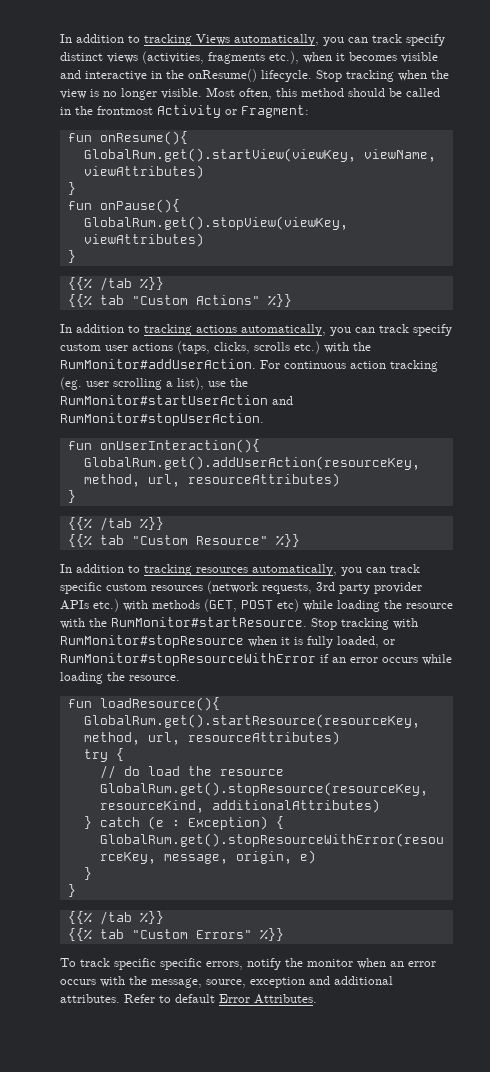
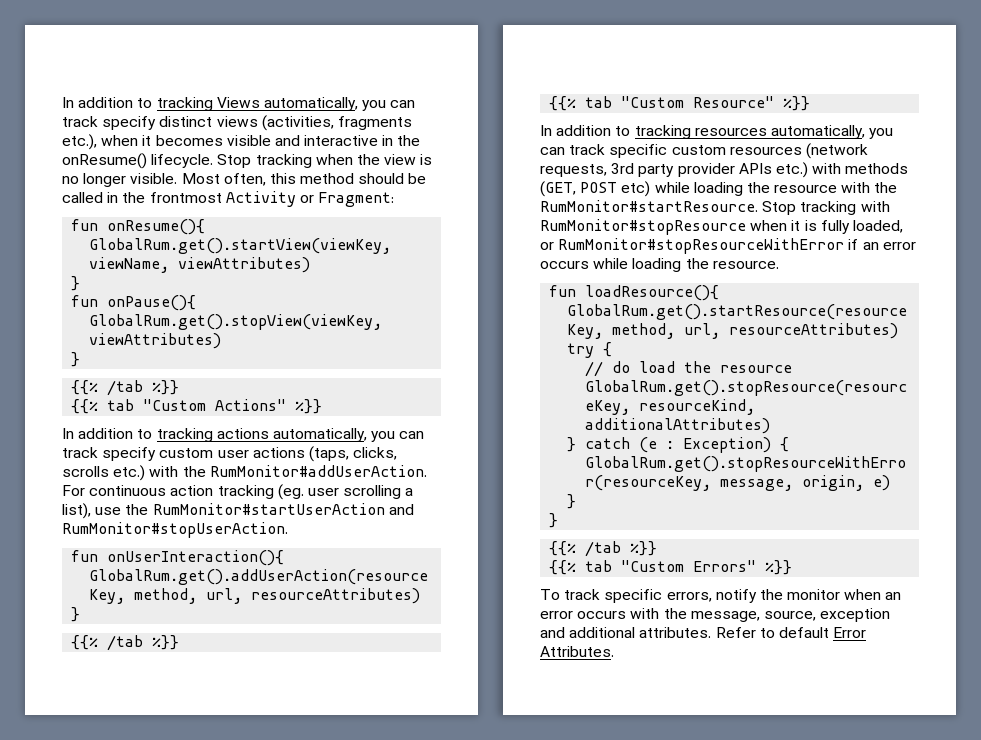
[160,958,202,970] specific -> (663, 596) none

